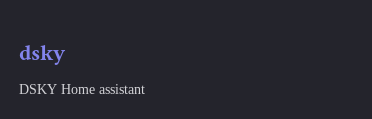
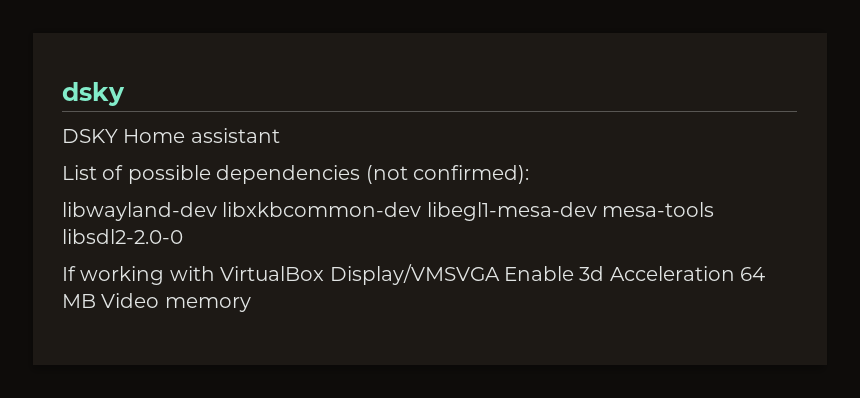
(145, 89) none -> [62,165,529,184] [62,202,715,221] [62,229,183,244] [62,264,766,285] [62,293,251,312] // List of possible dependencies (not confirmed): // libwayland-dev libxkbcommon-dev libegl1-mesa-dev mesa-tools libsdl2-2.0-0 // If working with VirtualBox Display/VMSVGA Enable 3d Acceleration 64 MB Video memory

